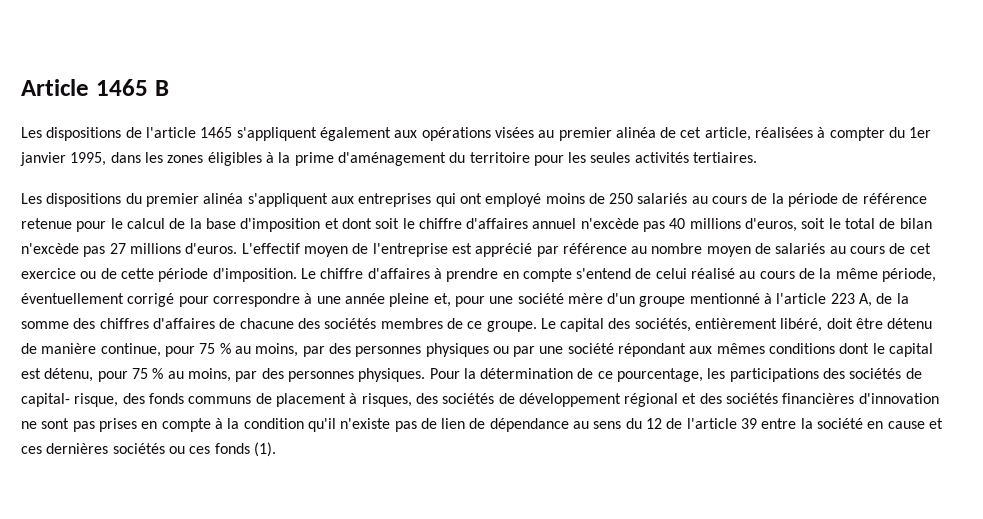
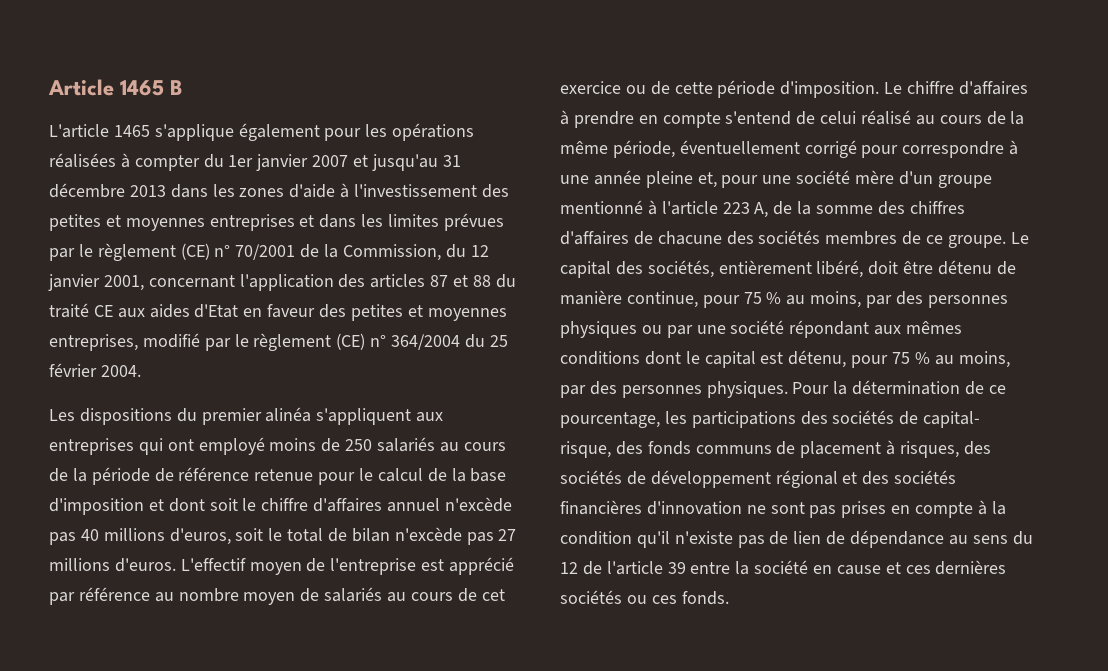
[21,127,751,141] Les dispositions de l'article 1465 s'appliquent également aux opérations visées au premier alinéa de cet article, -> [49,123,475,141] L'article 1465 s'applique également pour les opérations
[70,152,758,166] 1995, dans les zones éligibles à la prime d'aménagement du territoire pour les seules activités tertiaires. -> [312,154,461,171] [49,183,509,198] [49,213,504,231] [49,243,489,261] [48,274,516,291] [49,303,507,321] [49,333,508,351] [49,363,141,377] 2007 et jusqu'au 31 décembre 2013 dans les zones d'aide à l'investissement des petites et moyennes entreprises et dans les limites prévues par le règlement (CE) n° 70/2001 de la Commission, du 12 janvier 2001, concernant l'application des articles 87 et 88 du traité CE aux aides d'Etat en faveur des petites et moyennes entreprises, modifié par le règlement (CE) n° 364/2004 du 25 février 2004.
[214,442,276,457] fonds (1). -> [681,591,729,605] fonds.

